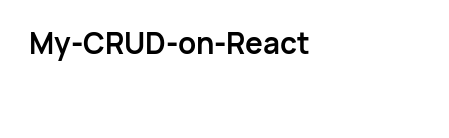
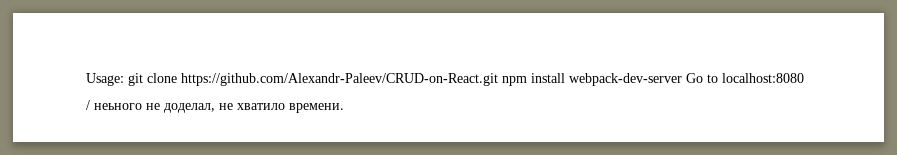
[29,32,310,61] My-CRUD-on-React -> [86,73,804,86] [86,100,344,113] Usage: git clone https://github.com/Alexandr-Paleev/CRUD-on-React.git npm install webpack-dev-server Go to localhost:8080 // / неьного не доделал, не хватило времени.

